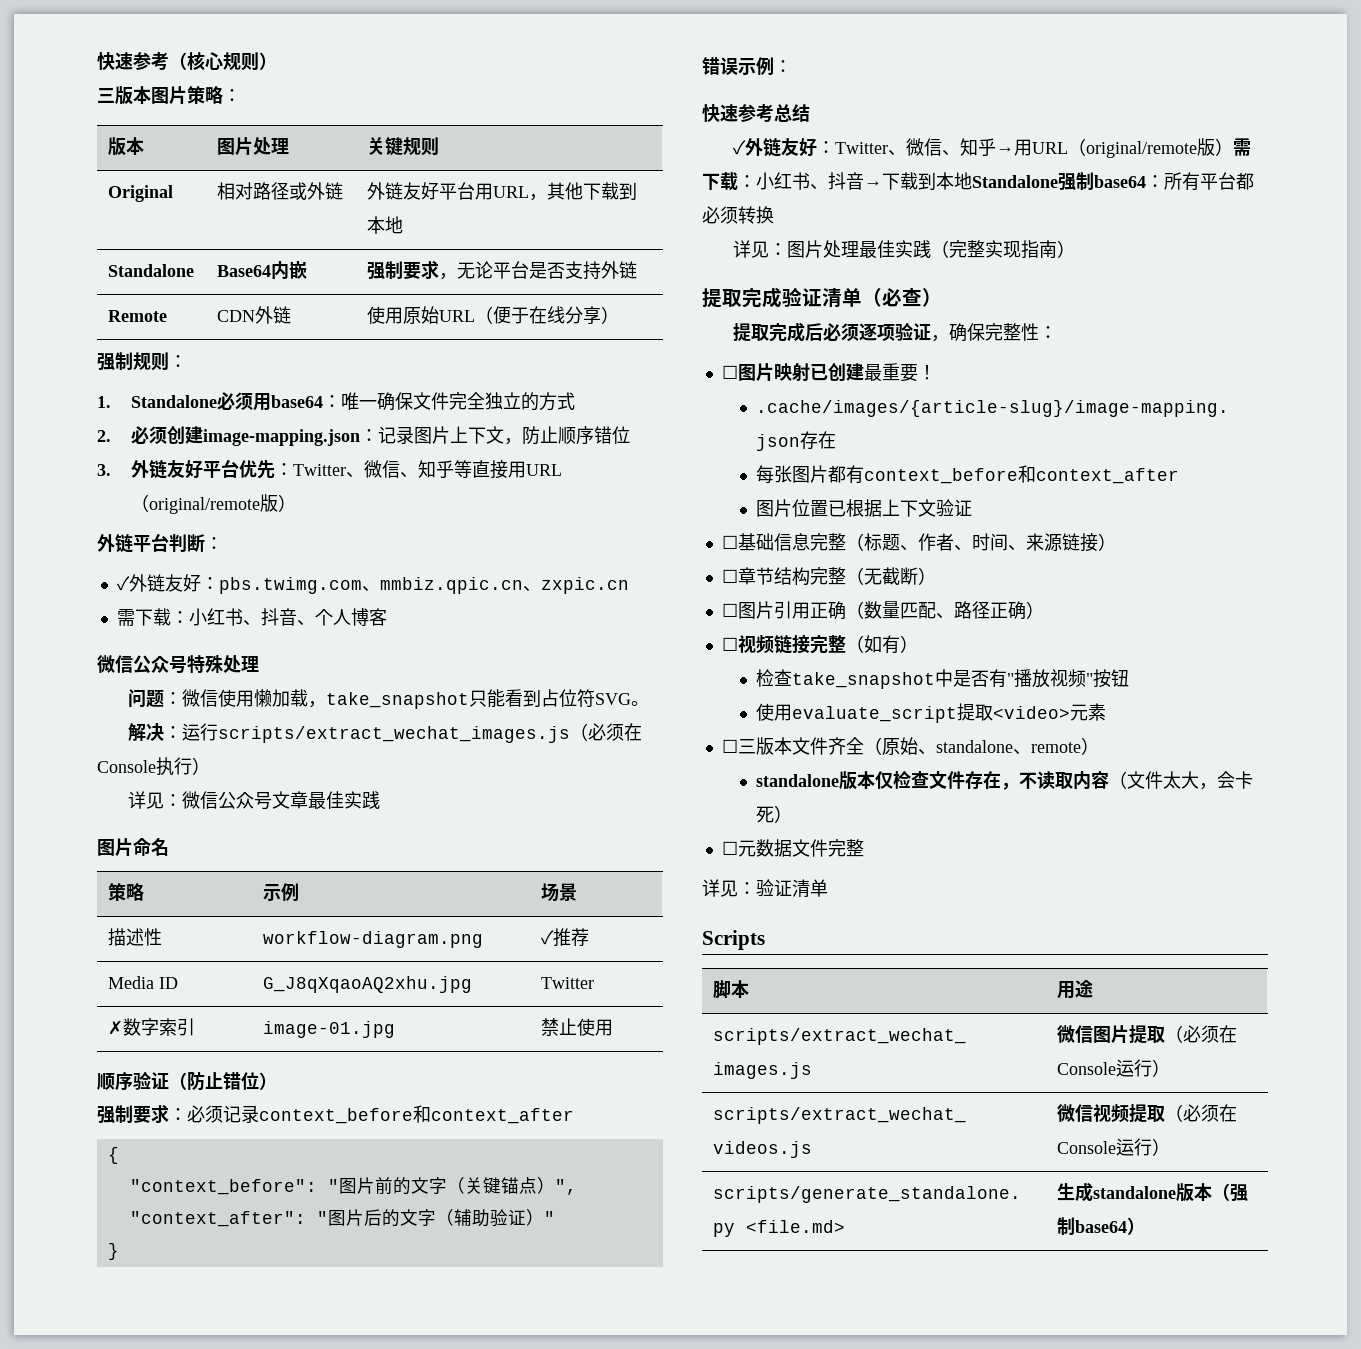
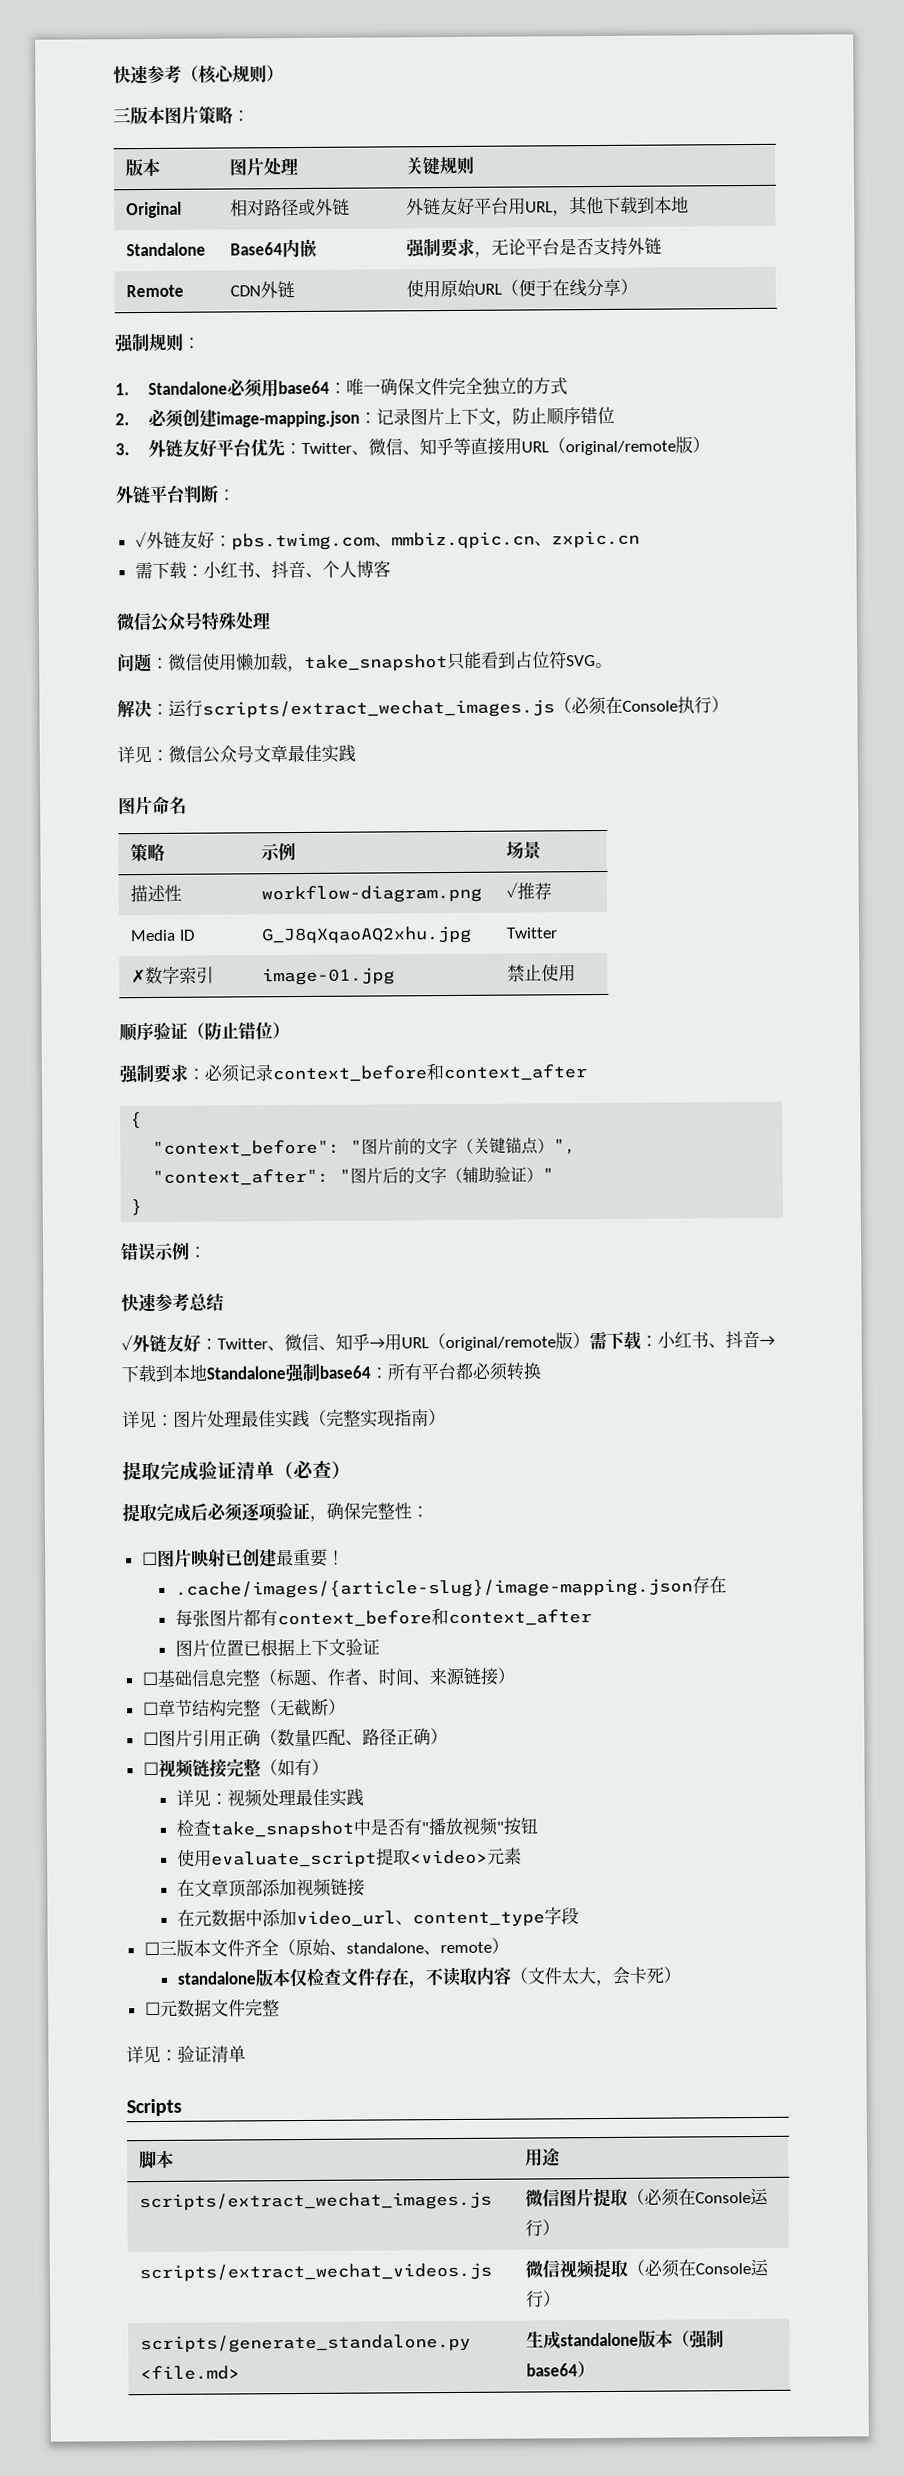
(918, 644) none -> [175,1788,364,1808] // 详见：视频处理最佳实践
(1106, 712) none -> [176,1878,365,1898] [176,1907,579,1928] // 在文章顶部添加视频链接 // 在元数据中添加video_url、content_type字段

